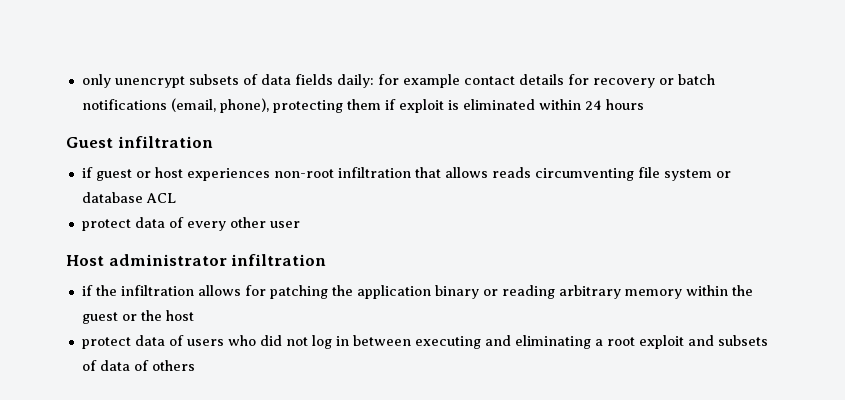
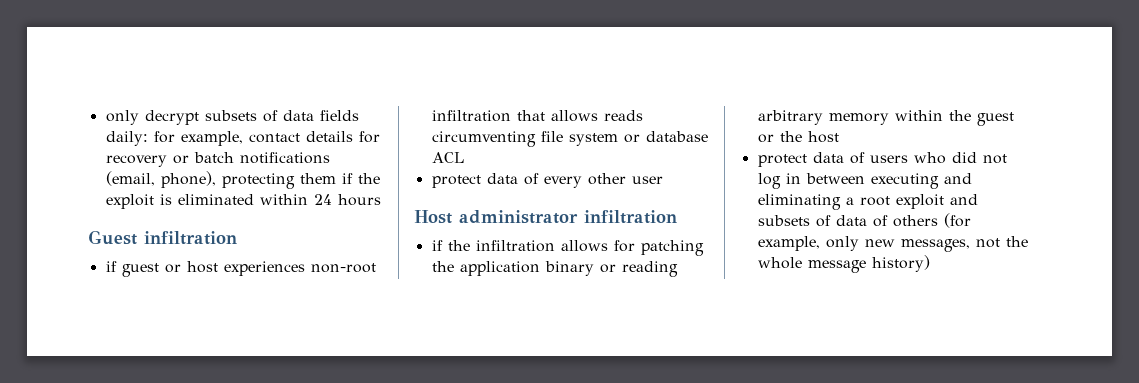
[81,74,185,88] only unencrypt -> [105,110,199,125] only decrypt
[402,74,460,88] example -> [180,131,243,146] example,
(396, 104) none -> [357,173,380,184] the
(195, 365) none -> [943,213,971,228] [757,236,1028,252] [757,255,930,273] (for example, only new messages, not the whole message history)

